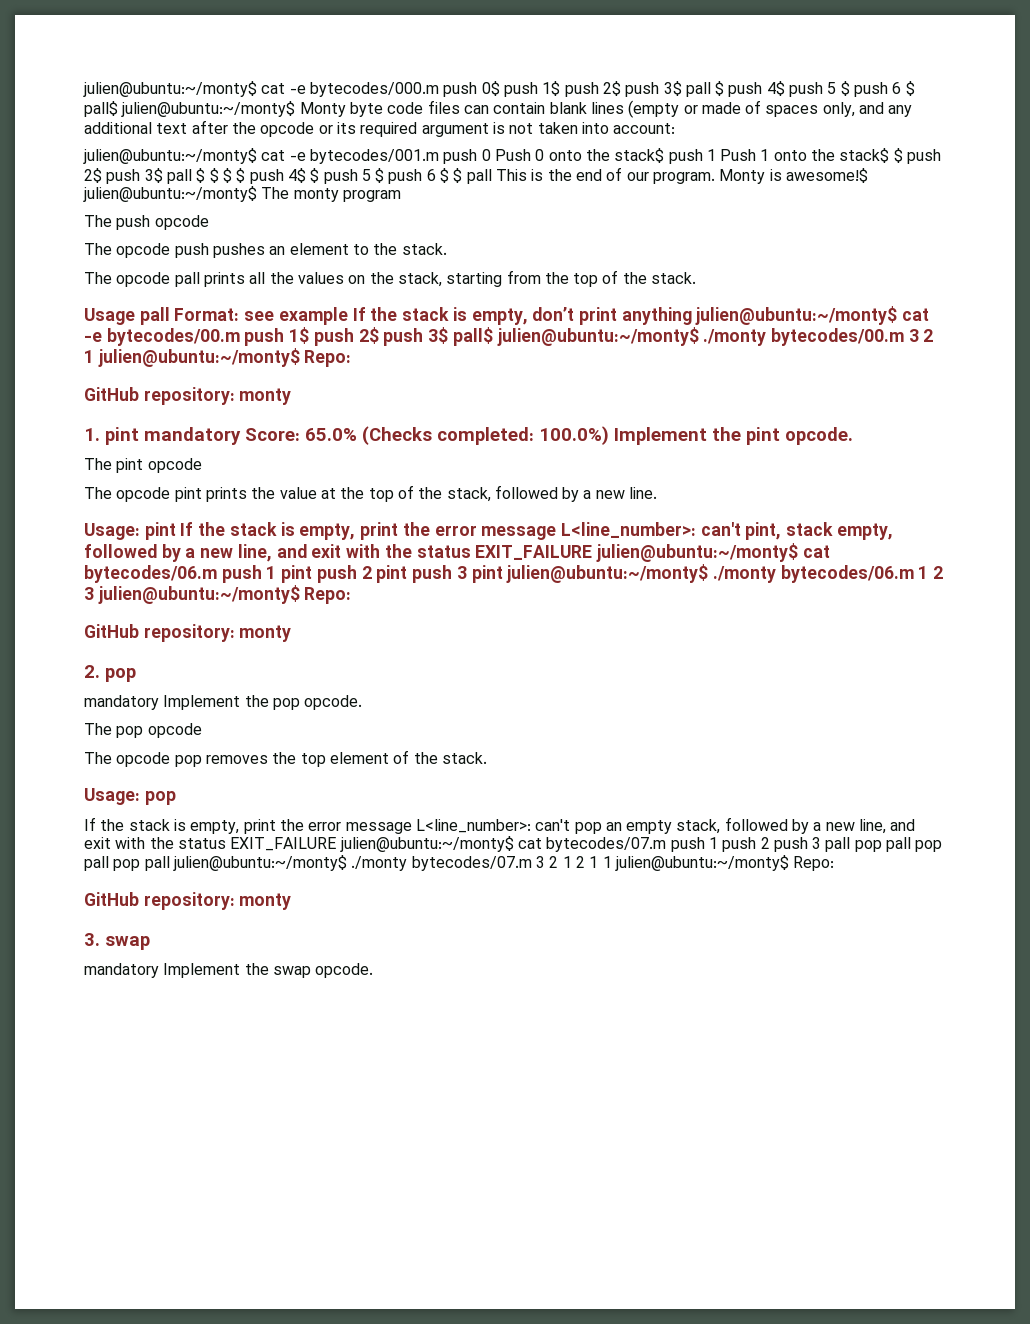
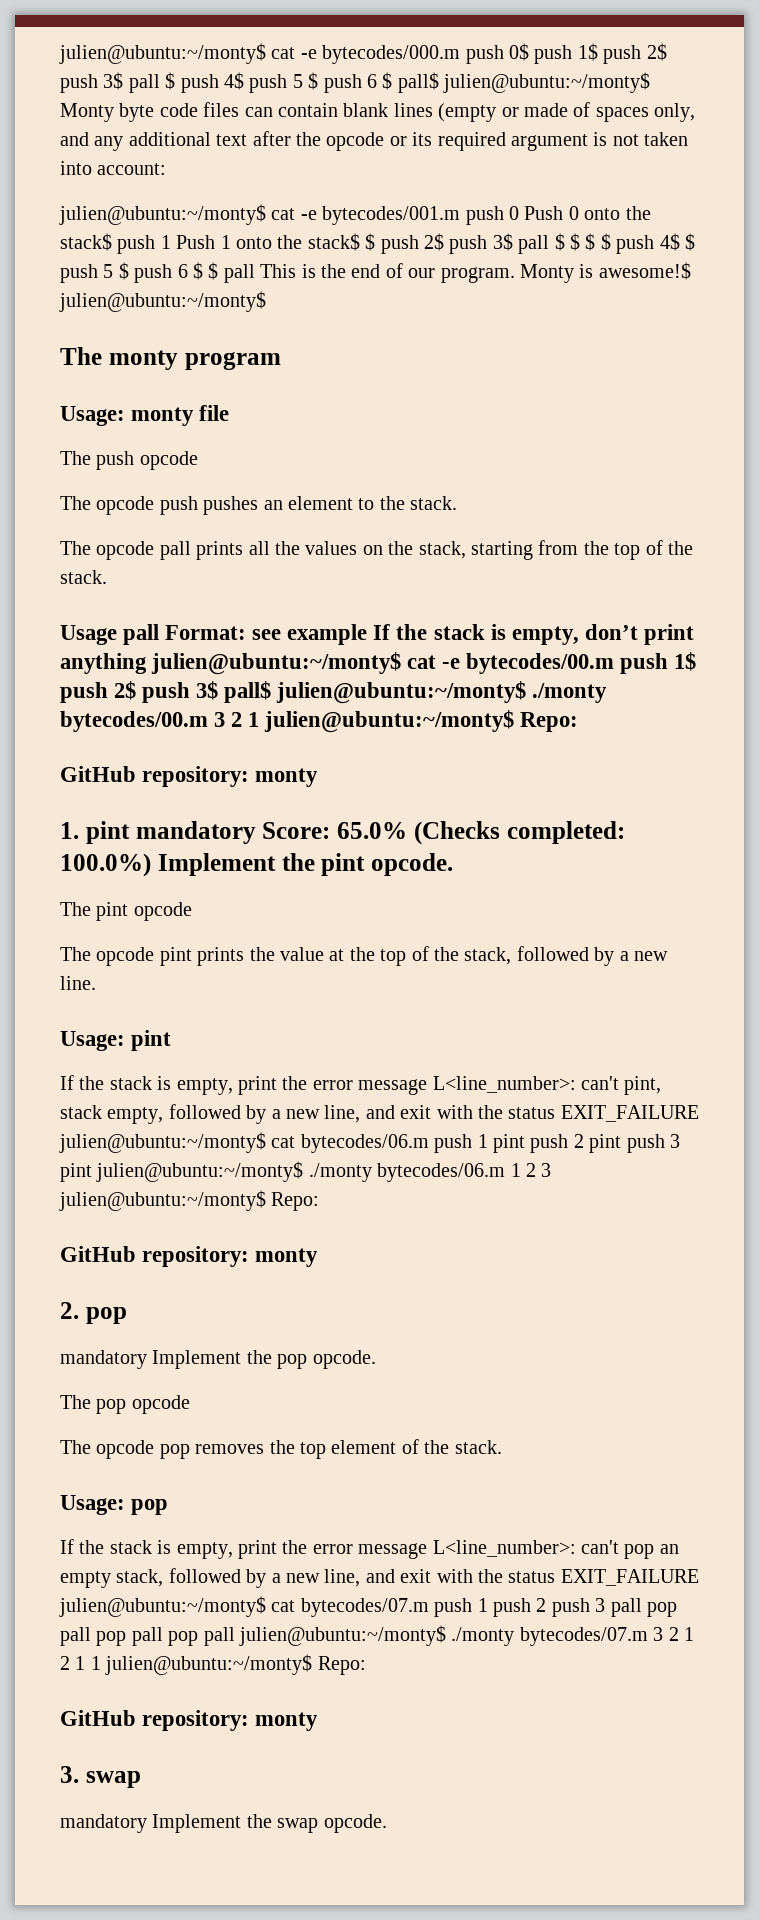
(257, 194) none -> (266, 301) //
(401, 196) none -> [60,405,230,426] // Usage: monty file
(176, 531) none -> (172, 1040) //

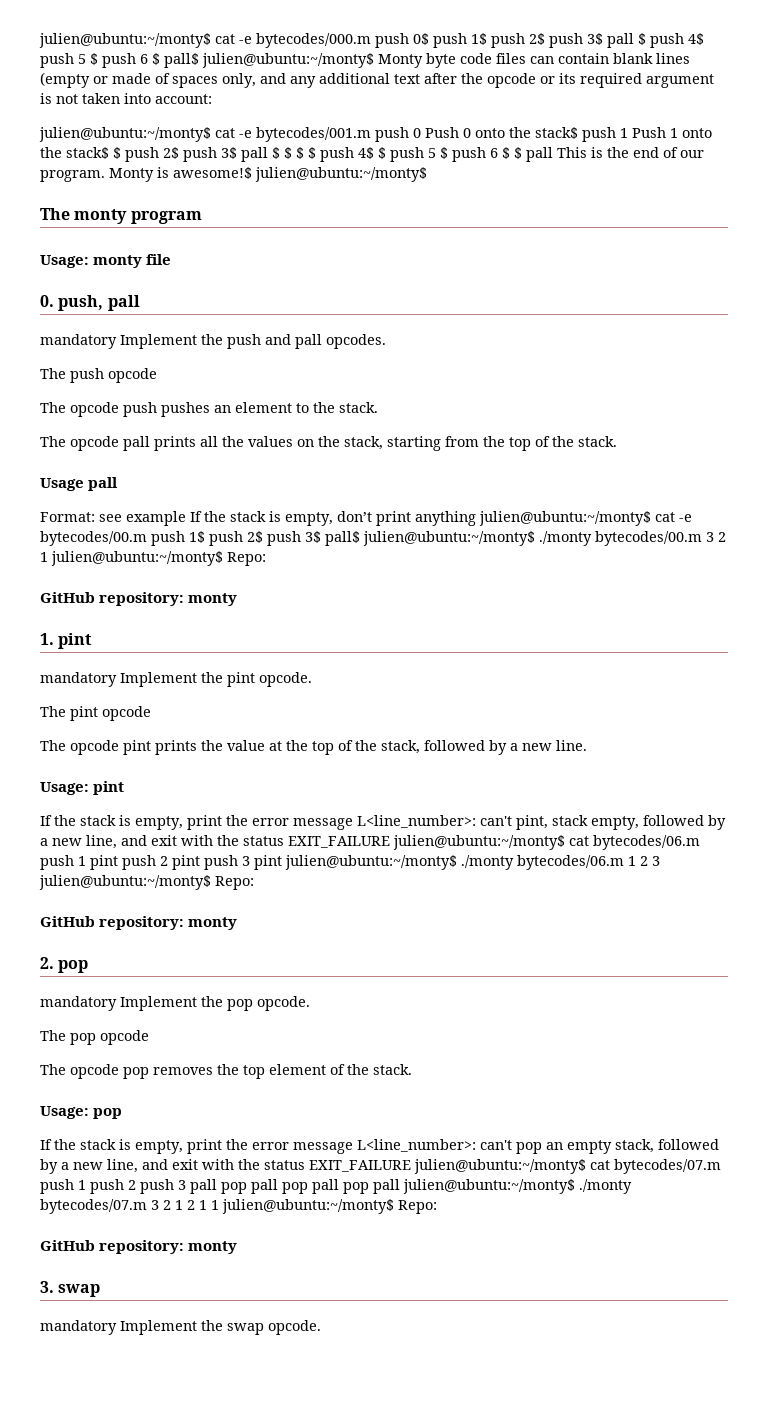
(230, 413) none -> [40,295,140,311] [40,334,386,349] // 0. push, pall // mandatory Implement the push and pall opcodes.
(160, 634) none -> (119, 484) //
[135,821,625,845] [60,853,151,877] mandatory Score: 65.0% (Checks completed: 100.0%) -> [40,672,117,687] // mandatory

